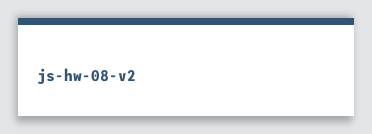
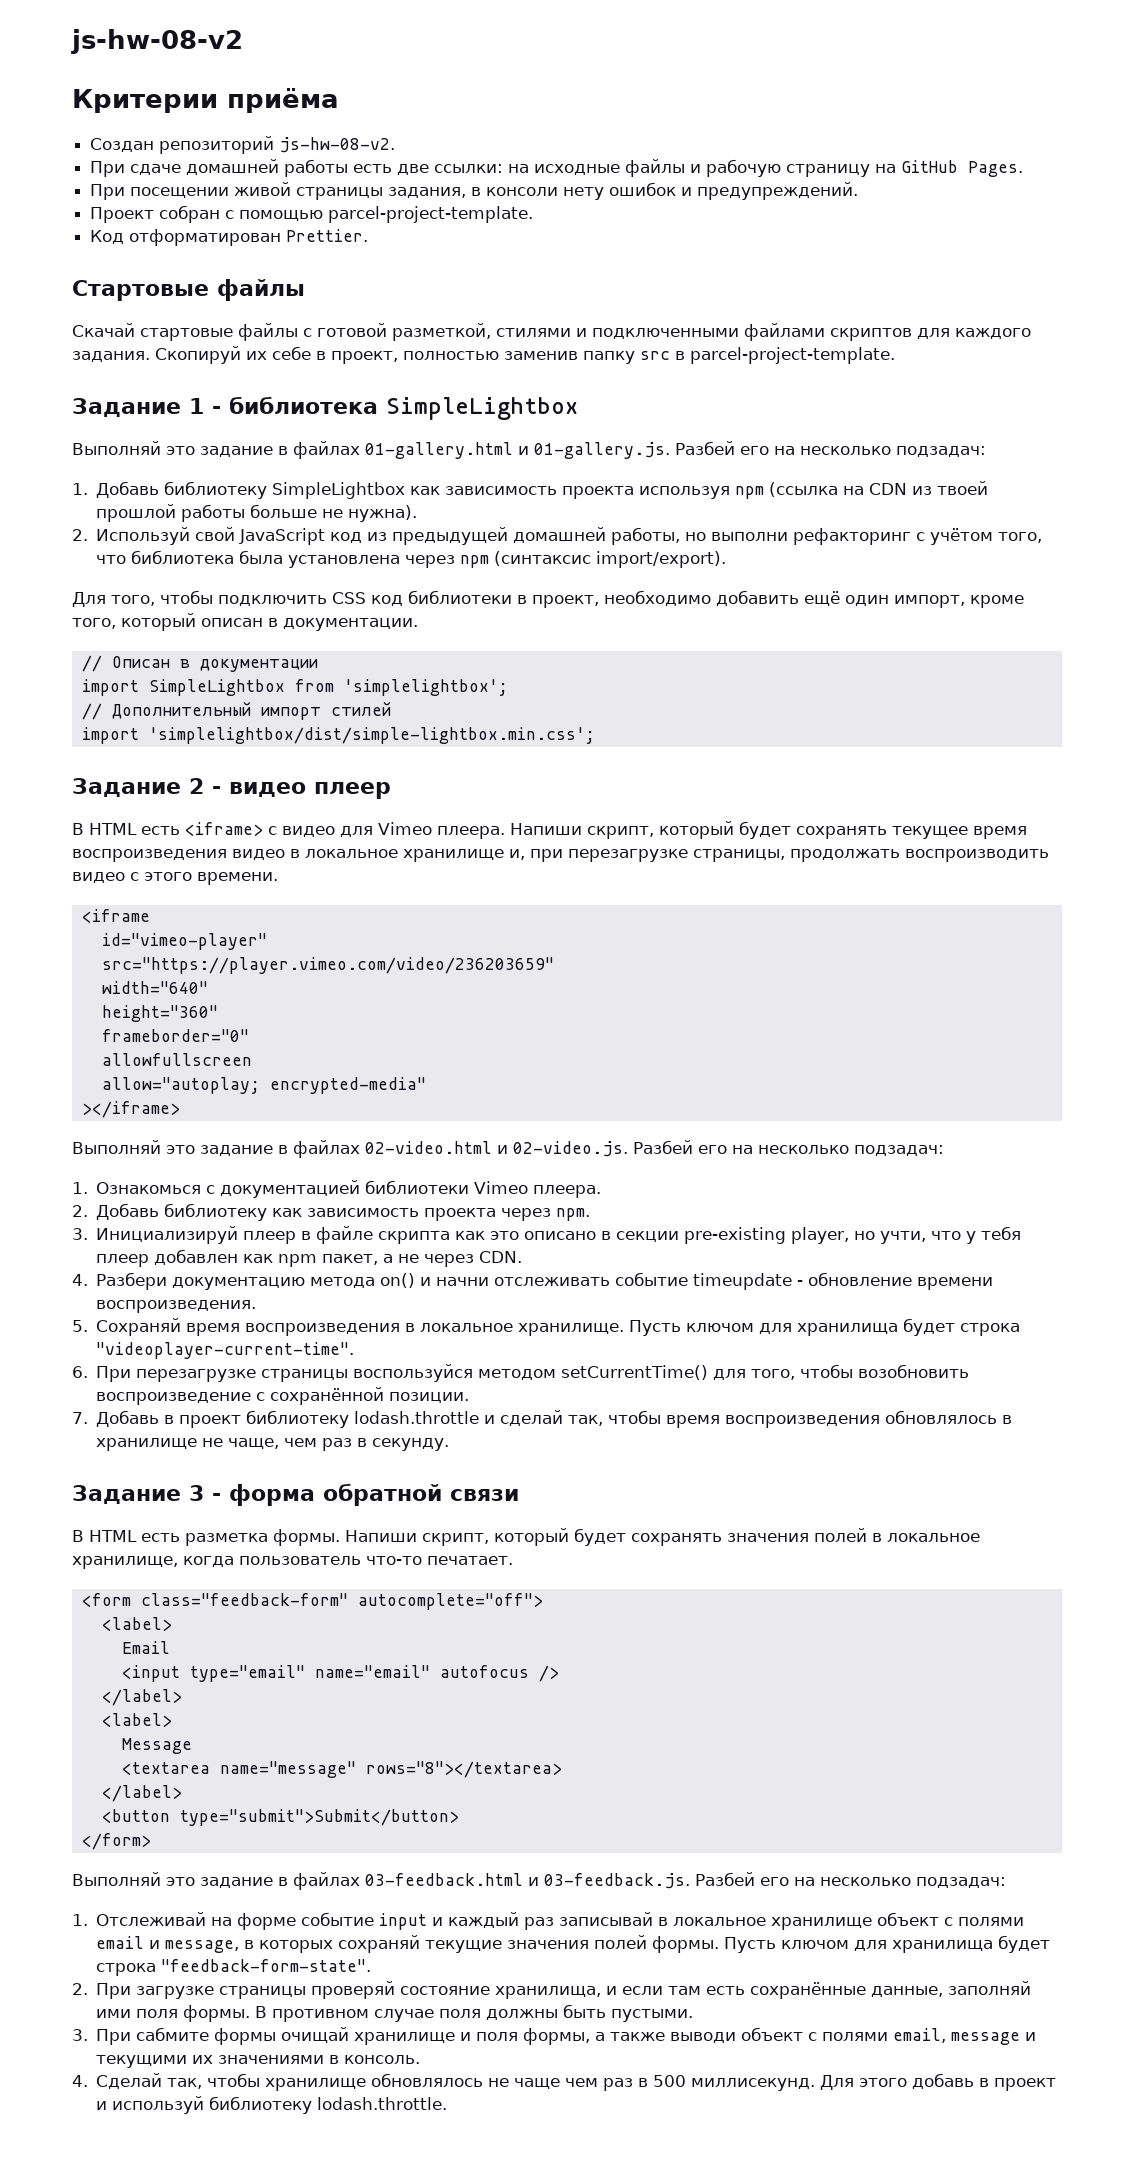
(136, 76) none -> [72,88,339,113] [90,136,396,154] [90,159,1024,177] [90,182,859,200] [90,205,534,223] [90,229,369,246] [72,279,305,301] [72,323,1031,341] [72,346,895,364] [72,396,578,420] [72,441,986,459] [72,481,989,499] [96,504,418,522] [72,527,1043,545] [96,550,727,568] [72,590,1024,608] [72,613,418,631] [81,655,318,672] [81,679,508,696] [81,702,391,720] [81,727,595,744] [72,778,391,799] [72,821,1027,839] [72,849,1049,862] [72,872,278,885] [81,909,150,923] [101,933,267,950] [101,957,554,974] [101,981,208,994] [101,1005,218,1022] [101,1029,249,1042] [101,1053,252,1066] [101,1077,426,1094] [81,1101,180,1118] [72,1140,944,1158] [72,1180,602,1198] [72,1203,591,1221] [72,1226,1022,1244] [96,1249,523,1267] [72,1272,994,1290] [96,1300,257,1313] [72,1318,1021,1336] [96,1342,355,1359] [72,1364,970,1382] [96,1387,470,1405] [72,1410,1013,1428] [96,1438,450,1451] [72,1483,519,1506] [72,1528,980,1546] [72,1556,513,1569] [81,1593,543,1610] [101,1617,172,1631] [121,1641,170,1654] [121,1665,559,1682] [101,1689,182,1706] [101,1713,172,1727] [121,1738,192,1754] [121,1761,562,1778] [101,1785,182,1802] [101,1809,459,1826] [81,1833,151,1850] [72,1872,1006,1890] [72,1912,1025,1930] [96,1935,1051,1953] [96,1959,372,1976] [72,1981,1032,1999] [96,2004,694,2022] [72,2027,1037,2045] [96,2055,421,2068] [72,2073,1057,2091] [96,2096,448,2114] // Критерии приёма // Создан репозиторий js-hw-08-v2. // При сдаче домашней работы есть две ссылки: на исходные файлы и рабочую страницу на GitHub Pages. // При посещении живой страницы задания, в консоли нету ошибок и предупреждений. // Проект собран с помощью parcel-project-template. // Код отформатирован Prettier. // Стартовые файлы // Скачай стартовые файлы с готовой разметкой, стилями и подключенными файлами скриптов для каждого задания. Скопируй их себе в проект, полностью заменив папку src в parcel-project-template. // Задание 1 - библиотека SimpleLightbox // Выполняй это задание в файлах 01-gallery.html и 01-gallery.js. Разбей его на несколько подзадач: // 1. Добавь библиотеку SimpleLightbox как зависимость проекта используя npm (ссылка на CDN из твоей прошлой работы больше не нужна). // 2. Используй свой JavaScript код из предыдущей домашней работы, но выполни рефакторинг с учётом того, что библиотека была установлена через npm (синтаксис import/export). // Для того, чтобы подключить CSS код библиотеки в проект, необходимо добавить ещё один импорт, кроме того, который описан в документации. // // Описан в документации // import SimpleLightbox from 'simplelightbox'; // // Дополнительный импорт стилей // import 'simplelightbox/dist/simple-lightbox.min.css'; // Задание 2 - видео плеер // В HTML есть <iframe> с видео для Vimeo плеера. Напиши скрипт, который будет сохранять текущее время воспроизведения видео в локальное хранилище и, при перезагрузке страницы, продолжать воспроизводить видео с этого времени. // <iframe // id="vimeo-player" // src="https://player.vimeo.com/video/236203659" // width="640" // height="360" // frameborder="0" // allowfullscreen // allow="autoplay; encrypted-media" // ></iframe> // Выполняй это задание в файлах 02-video.html и 02-video.js. Разбей его на несколько подзадач: // 1. Ознакомься с документацией библиотеки Vimeo плеера. // 2. Добавь библиотеку как зависимость проекта через npm. // 3. Инициализируй плеер в файле скрипта как это описано в секции pre-existing player, но учти, что у тебя плеер добавлен как npm пакет, а не через CDN. // 4. Разбери документацию метода on() и начни отслеживать событие timeupdate - обновление времени воспроизведения. // 5. Сохраняй время воспроизведения в локальное хранилище. Пусть ключом для хранилища будет строка "videoplayer-current-time". // 6. При перезагрузке страницы воспользуйся методом setCurrentTime() для того, чтобы возобновить воспроизведение с сохранённой позиции. // 7. Добавь в проект библиотеку lodash.throttle и сделай так, чтобы время воспроизведения обновлялось в хранилище не чаще, чем раз в секунду. // Задание 3 - форма обратной связи // В HTML есть разметка формы. Напиши скрипт, который будет сохранять значения полей в локальное хранилище, когда пользователь что-то печатает. // <form class="feedback-form" autocomplete="off"> // <label> // Email // <input type="email" name="email" autofocus /> // </label> // <label> // Message // <textarea name="message" rows="8"></textarea> // </label> // <button type="submit">Submit</button> // </form> // Выполняй это задание в файлах 03-feedback.html и 03-feedback.js. Разбей его на несколько подзадач: // 1. Отслеживай на форме событие input и каждый раз записывай в локальное хранилище объект с полями email и message, в которых сохраняй текущие значения полей формы. Пусть ключом для хранилища будет строка "feedback-form-state". // 2. При загрузке страницы проверяй состояние хранилища, и если там есть сохранённые данные, заполняй ими поля формы. В противном случае поля должны быть пустыми. // 3. При сабмите формы очищай хранилище и поля формы, а также выводи объект с полями email, message и текущими их значениями в консоль. // 4. Сделай так, чтобы хранилище обновлялось не чаще чем раз в 500 миллисекунд. Для этого добавь в проект и используй библиотеку lodash.throttle.

